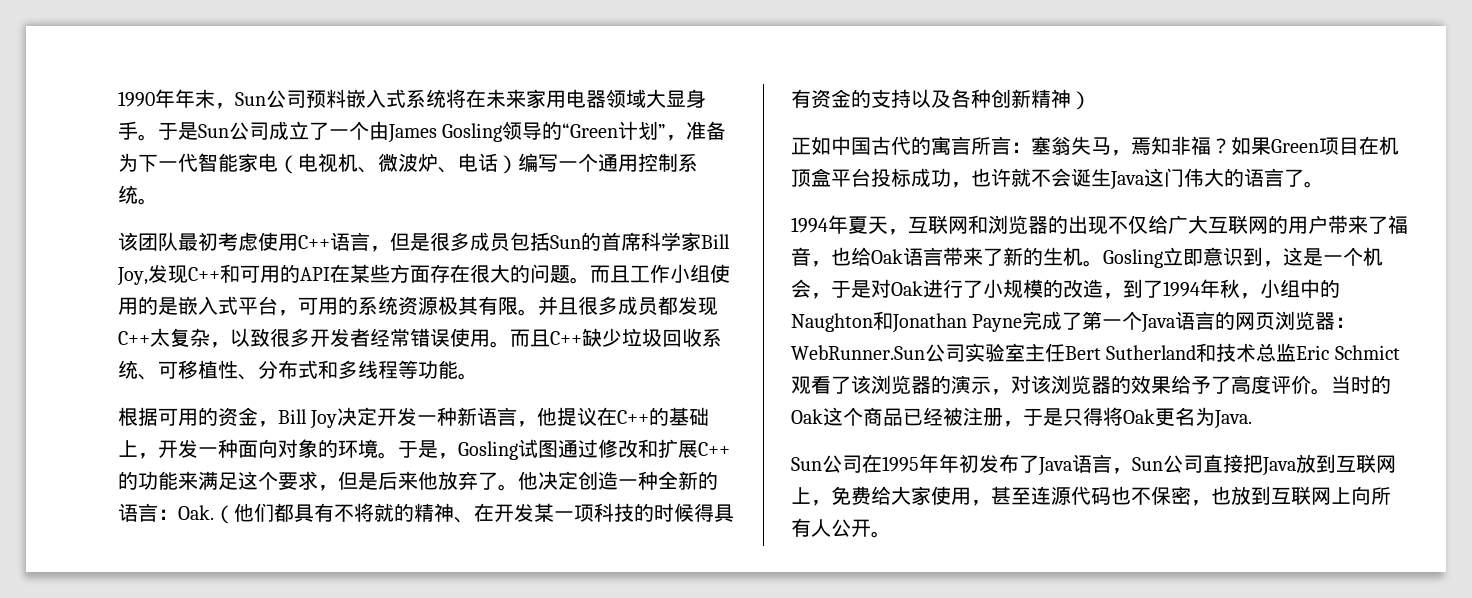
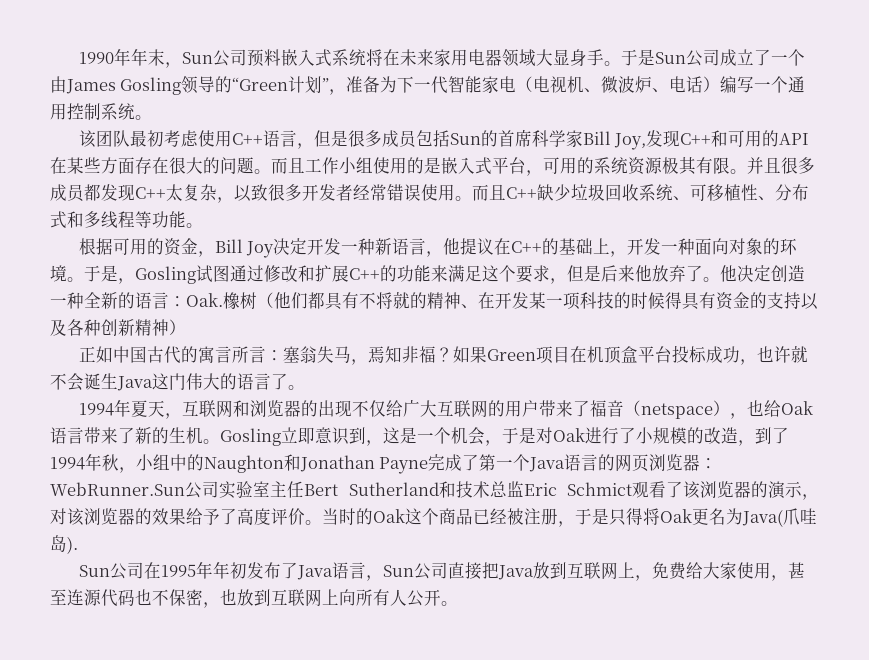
(214, 512) none -> [223,292,257,309] 橡树
(811, 256) none -> [623,400,730,419] （netspace）
[1214,410,1252,429] Java. -> [742,508,817,527] [50,535,78,554] Java(爪哇岛).

